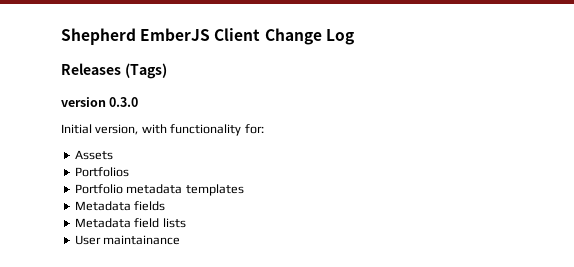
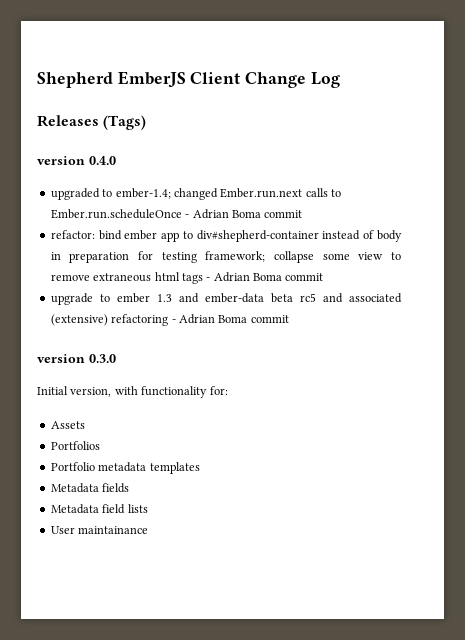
(167, 71) none -> [37,156,116,165] [50,188,341,200] [50,209,303,219] [50,230,402,242] [50,251,401,263] [50,272,324,284] [50,293,402,305] [50,314,289,326] // version 0.4.0 // upgraded to ember-1.4; changed Ember.run.next calls to Ember.run.scheduleOnce - Adrian Boma commit // refactor: bind ember app to div#shepherd-container instead of body in preparation for testing framework; collapse some view to remove extraneous html tags - Adrian Boma commit // upgrade to ember 1.3 and ember-data beta rc5 and associated (extensive) refactoring - Adrian Boma commit

